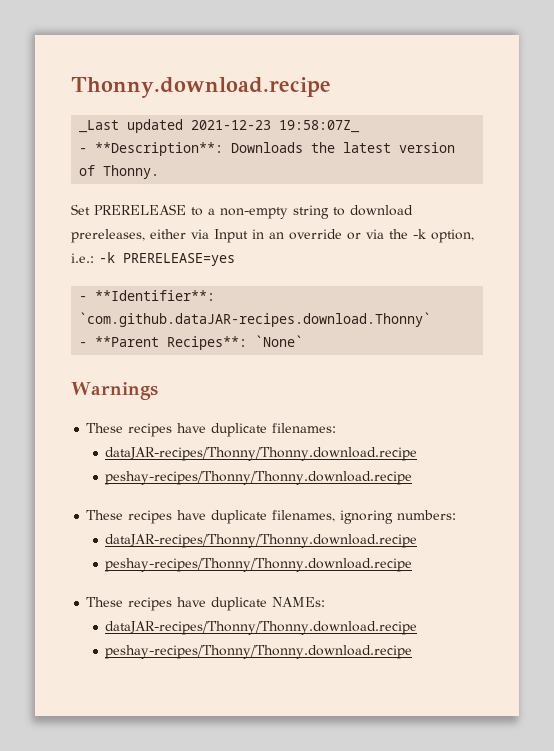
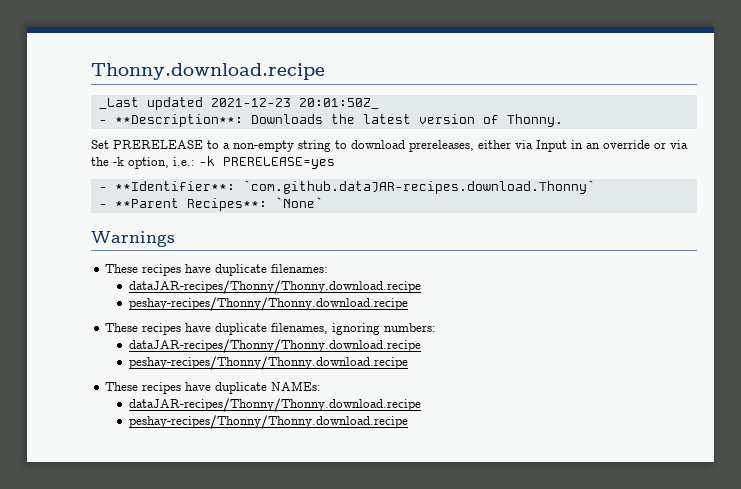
[279,120,361,133] 19:58:07Z_ -> [298,98,379,109] 20:01:50Z_

